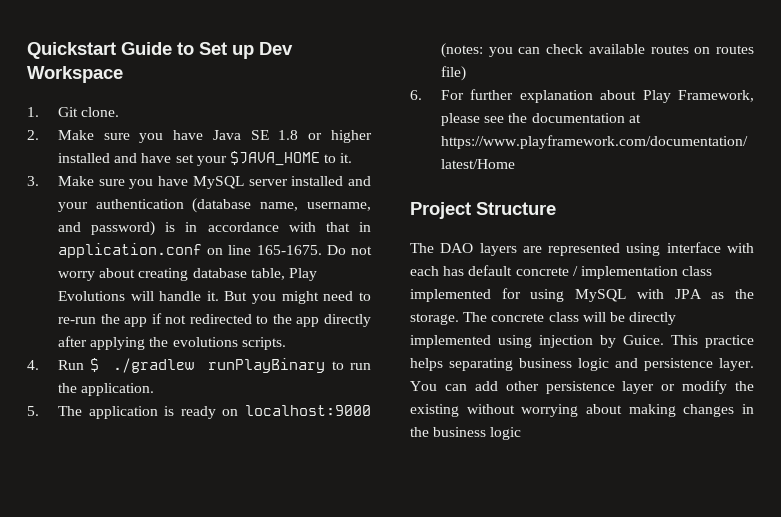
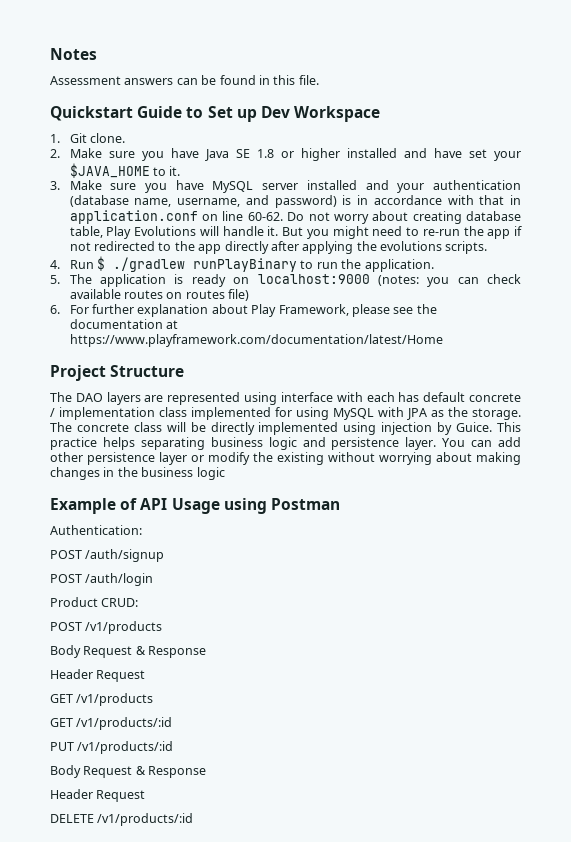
(27, 50) none -> [50,48,97,60] [50,75,319,85] Notes // Assessment answers can be found in this file. //
[256,245,322,255] 165-1675. -> [247,212,283,221] 60-62.
(522, 433) none -> [50,498,340,514] [50,525,142,535] [50,549,165,562] [50,573,154,586] [50,597,139,607] [50,621,163,634] [50,645,207,658] [50,669,146,682] [50,693,154,706] [50,717,173,730] [50,741,174,754] [50,765,207,778] [50,789,146,802] [50,813,194,826] // Example of API Usage using Postman // Authentication: // POST /auth/signup // POST /auth/login // Product CRUD: // POST /v1/products // Body Request & Response // Header Request // GET /v1/products // GET /v1/products/:id // PUT /v1/products/:id // Body Request & Response // Header Request // DELETE /v1/products/:id

